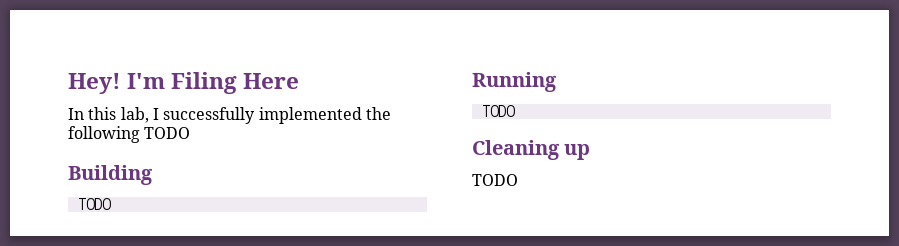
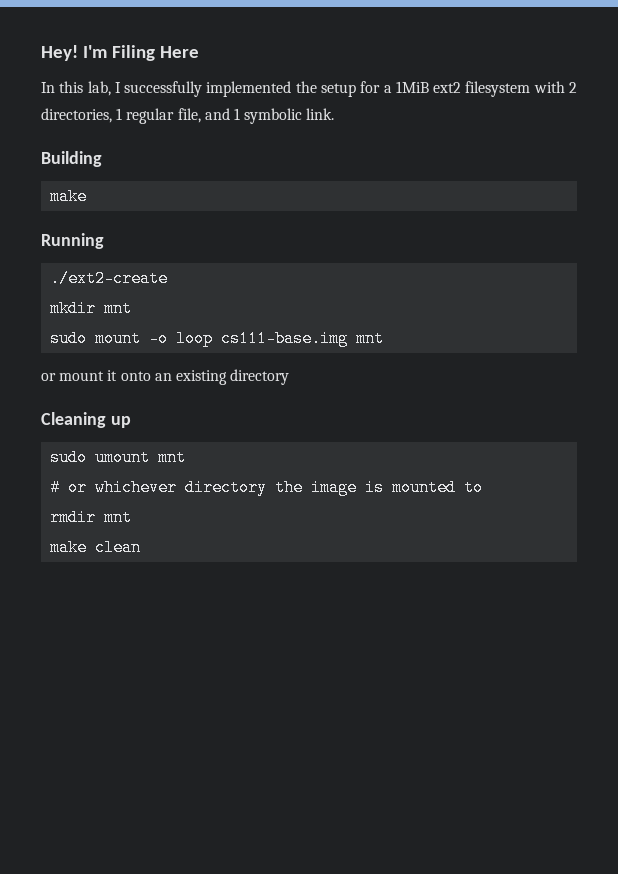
[68,126,191,143] following TODO -> [320,81,577,97] [41,108,335,124] setup for a 1MiB ext2 filesystem with 2 directories, 1 regular file, and 1 symbolic link.
[77,198,111,210] TODO -> [50,188,88,205] make
[481,105,515,117] [472,140,591,160] [472,174,518,186] TODO // Cleaning up // TODO -> [50,270,169,287] [50,300,133,317] [50,330,385,347] [41,369,290,385] [41,412,131,428] [50,449,187,466] [50,479,484,496] [50,509,133,526] [50,539,142,556] ./ext2-create // mkdir mnt // sudo mount -o loop cs111-base.img mnt // or mount it onto an existing directory // Cleaning up // sudo umount mnt // # or whichever directory the image is mounted to // rmdir mnt // make clean

